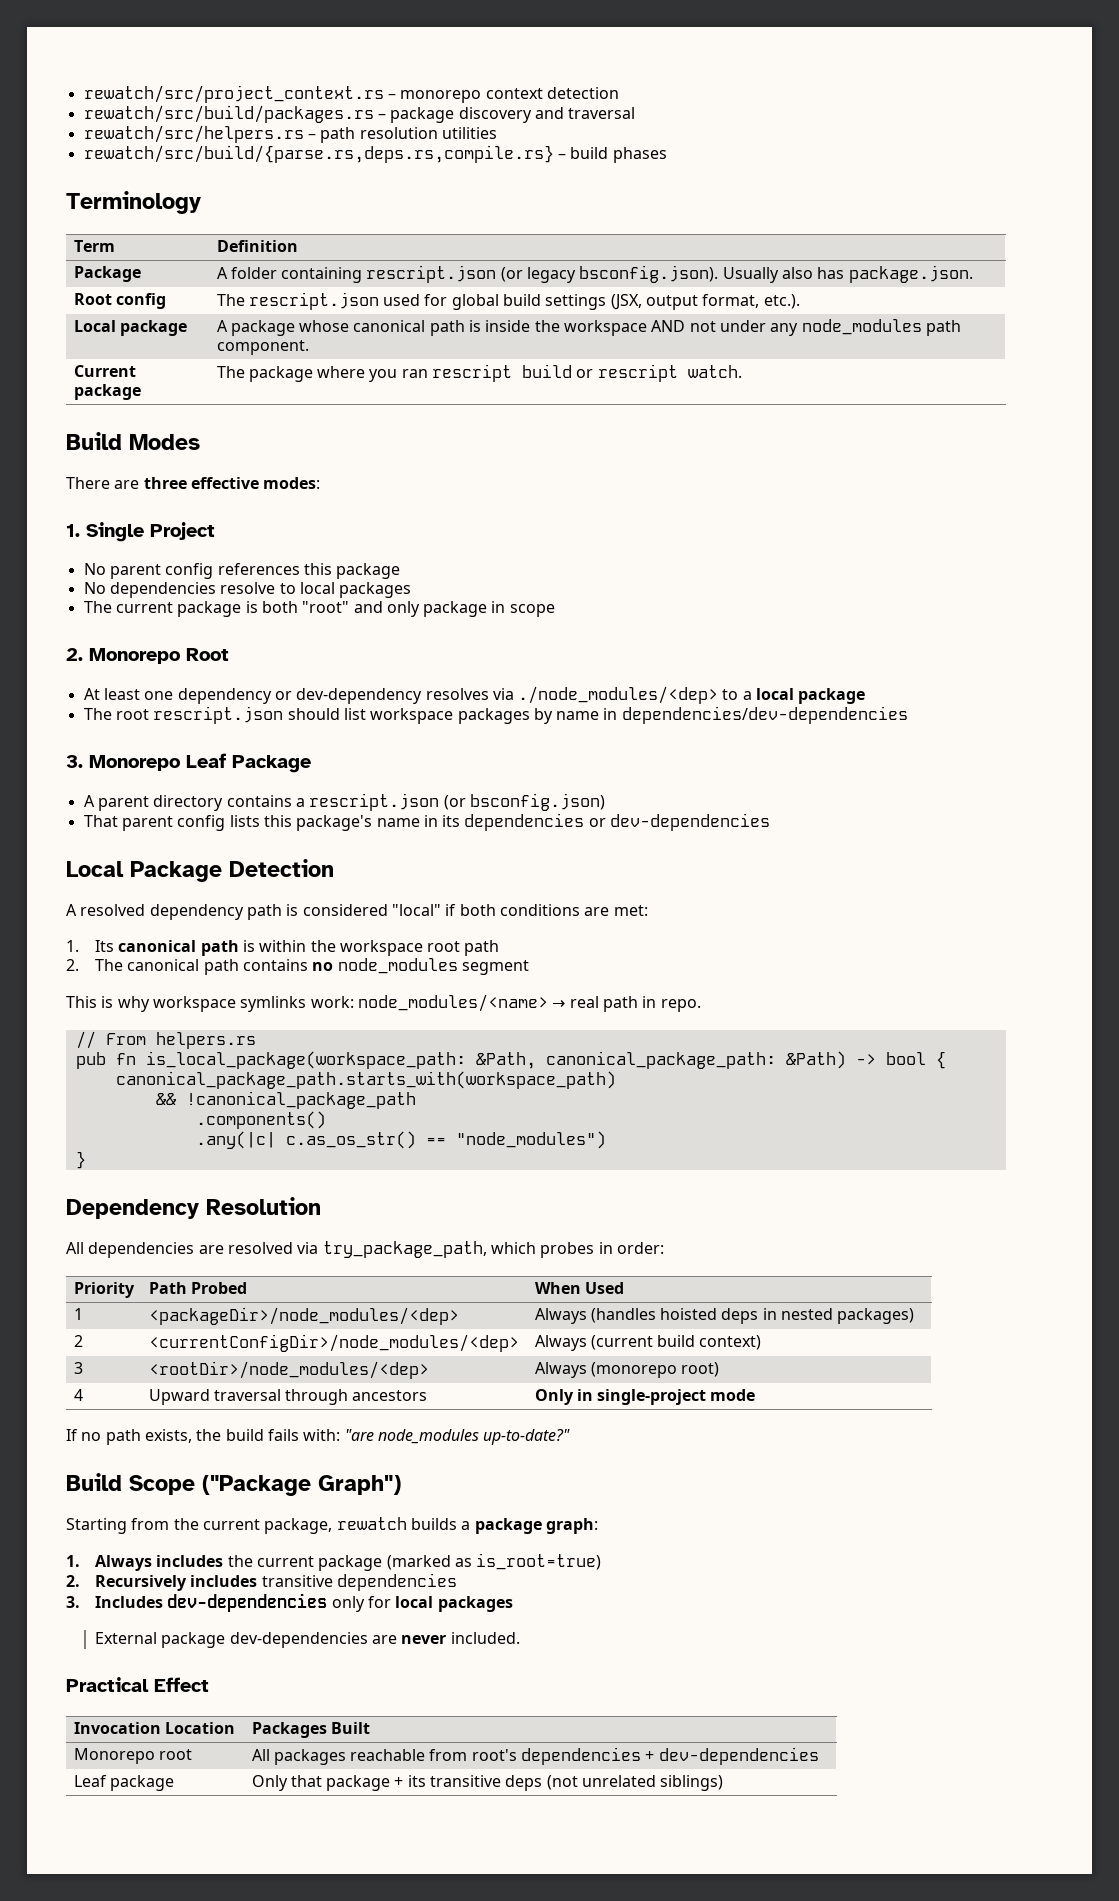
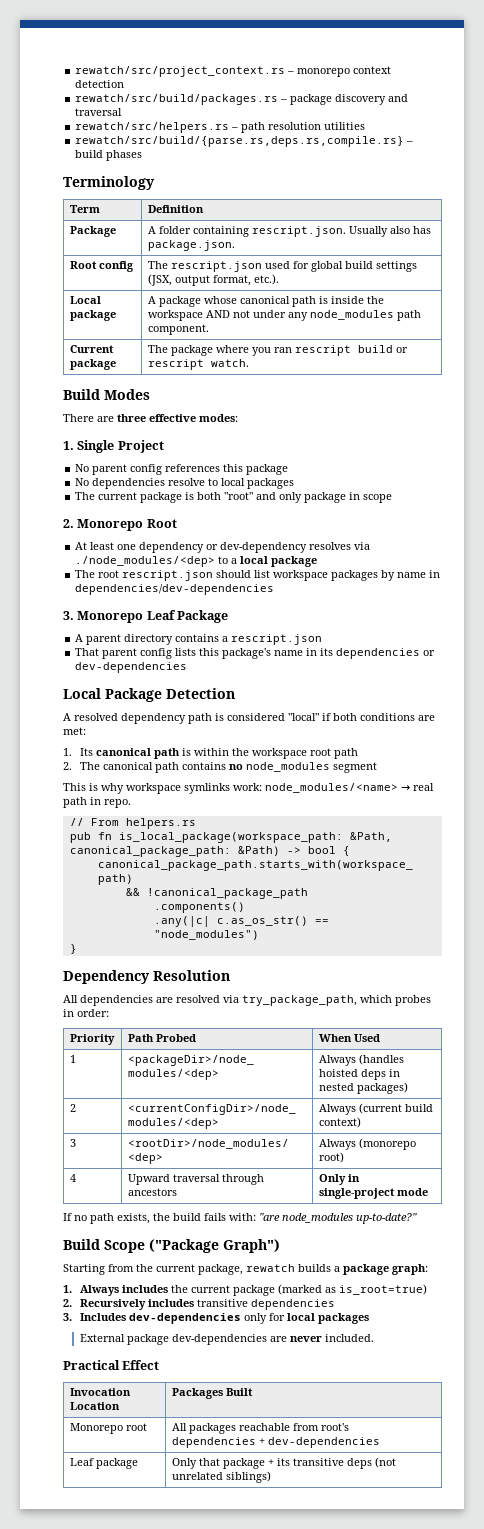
[366,265,719,283] rescript.json (or legacy bsconfig.json). -> [251,226,346,237] rescript.json.
[443,793,605,811] (or bsconfig.json) -> (323, 639) none

